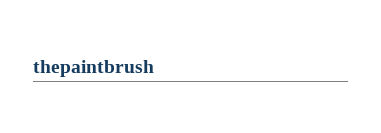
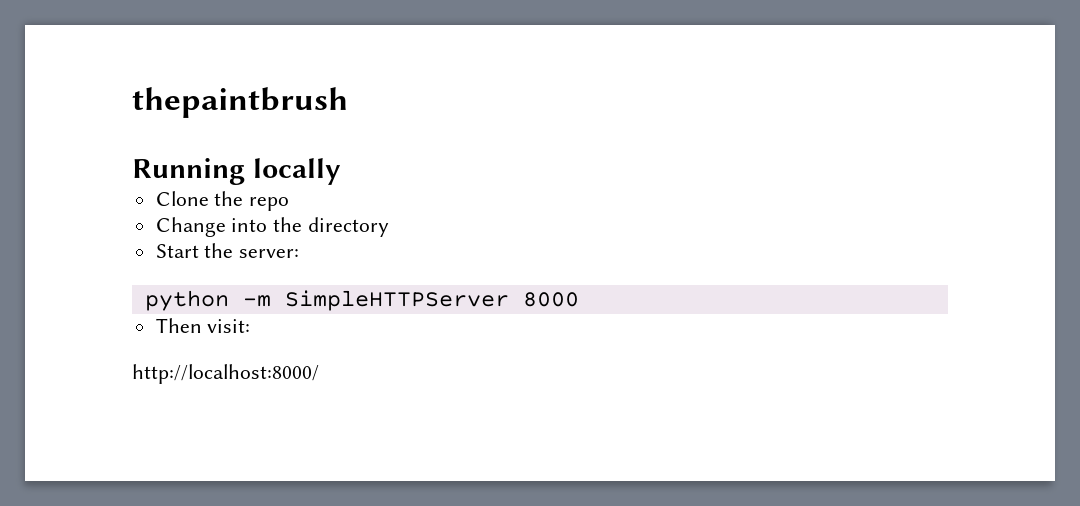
(154, 68) none -> [132,158,341,185] [155,191,290,211] [155,217,390,237] [155,243,300,258] [144,290,579,311] [155,318,251,333] [132,364,319,384] // Running locally // Clone the repo // Change into the directory // Start the server: // python -m SimpleHTTPServer 8000 // Then visit: // http://localhost:8000/

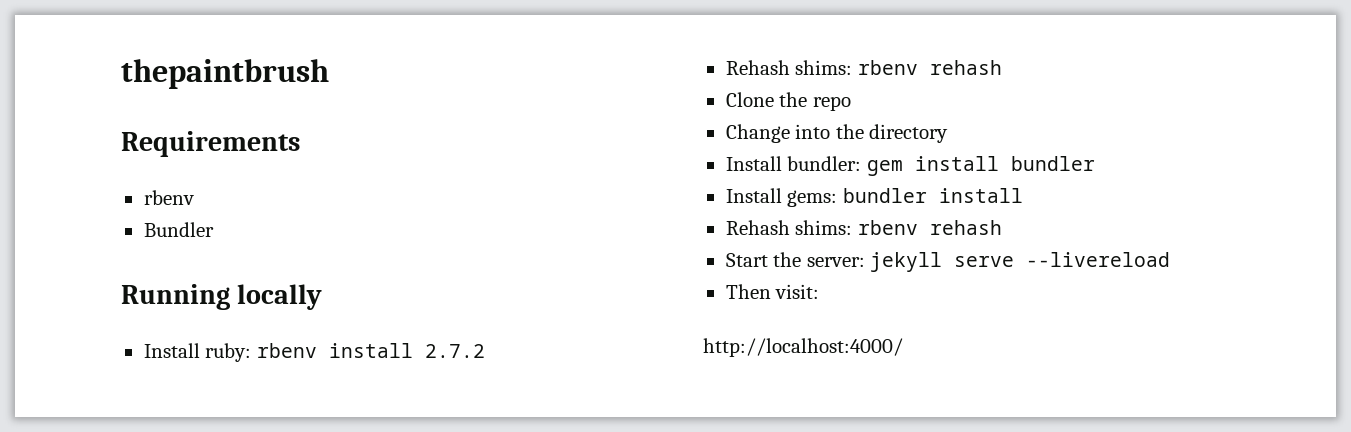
(348, 102) none -> [121,131,300,157] [143,190,194,205] [143,222,214,237] // Requirements // rbenv // Bundler
(341, 171) none -> [143,343,485,362] [725,60,1002,75] // Install ruby: rbenv install 2.7.2 // Rehash shims: rbenv rehash
(390, 227) none -> [725,156,1095,176] [725,188,1023,207] [725,220,1002,235] // Install bundler: gem install bundler // Install gems: bundler install // Rehash shims: rbenv rehash
[144,290,579,311] // python -m SimpleHTTPServer 8000 -> [870,252,1171,272] jekyll serve --livereload
[132,364,319,384] http://localhost:8000/ -> [703,338,903,357] http://localhost:4000/

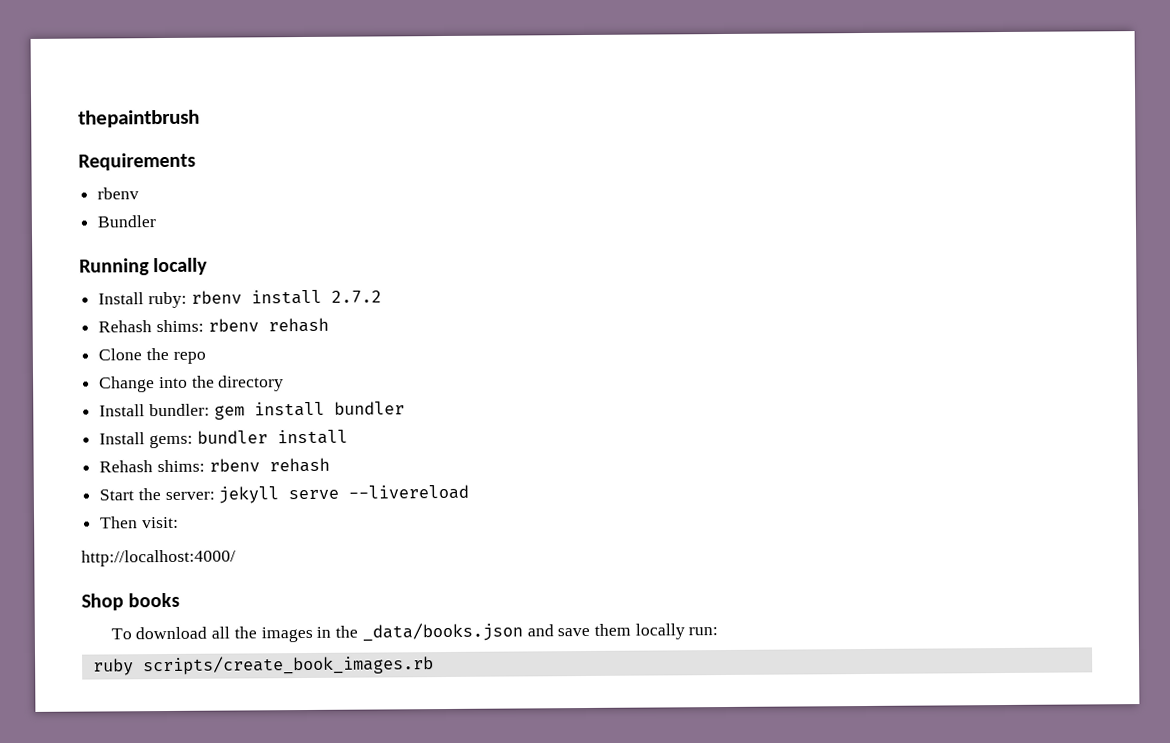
(903, 347) none -> [81,592,181,611] [110,622,719,643] [92,655,434,676] // Shop books // To download all the images in the _data/books.json and save them locally run: // ruby scripts/create_book_images.rb

